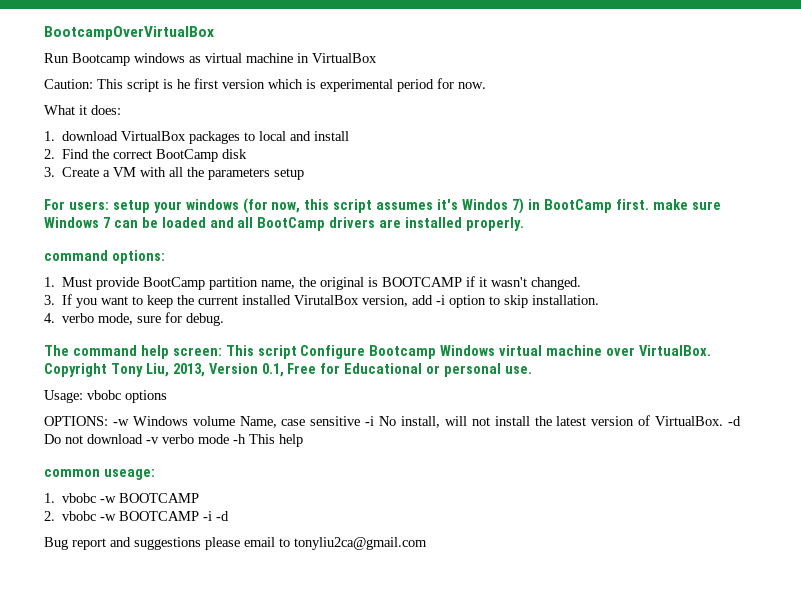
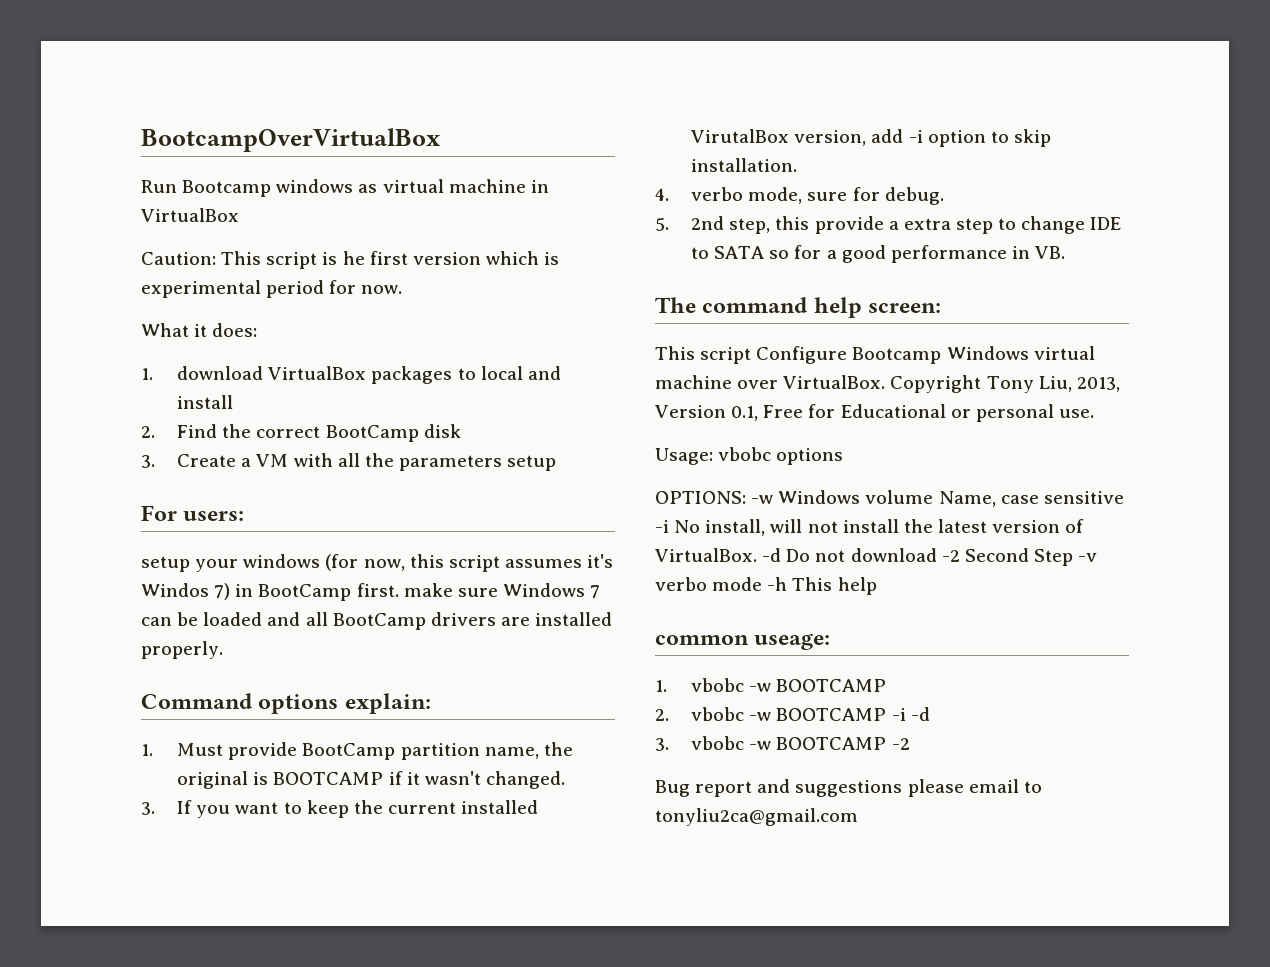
(109, 205) none -> (245, 516) //
[44,250,165,264] command options: -> [141,693,431,714] Command options explain:
(225, 319) none -> [655,216,1122,234] [691,245,1066,263] // 5. 2nd step, this provide a extra step to change IDE to SATA so for a good performance in VB.
(222, 351) none -> (942, 308) //
(143, 439) none -> [941,548,1073,566] -2 Second Step
(230, 516) none -> [655,736,910,751] // 3. vbobc -w BOOTCAMP -2

